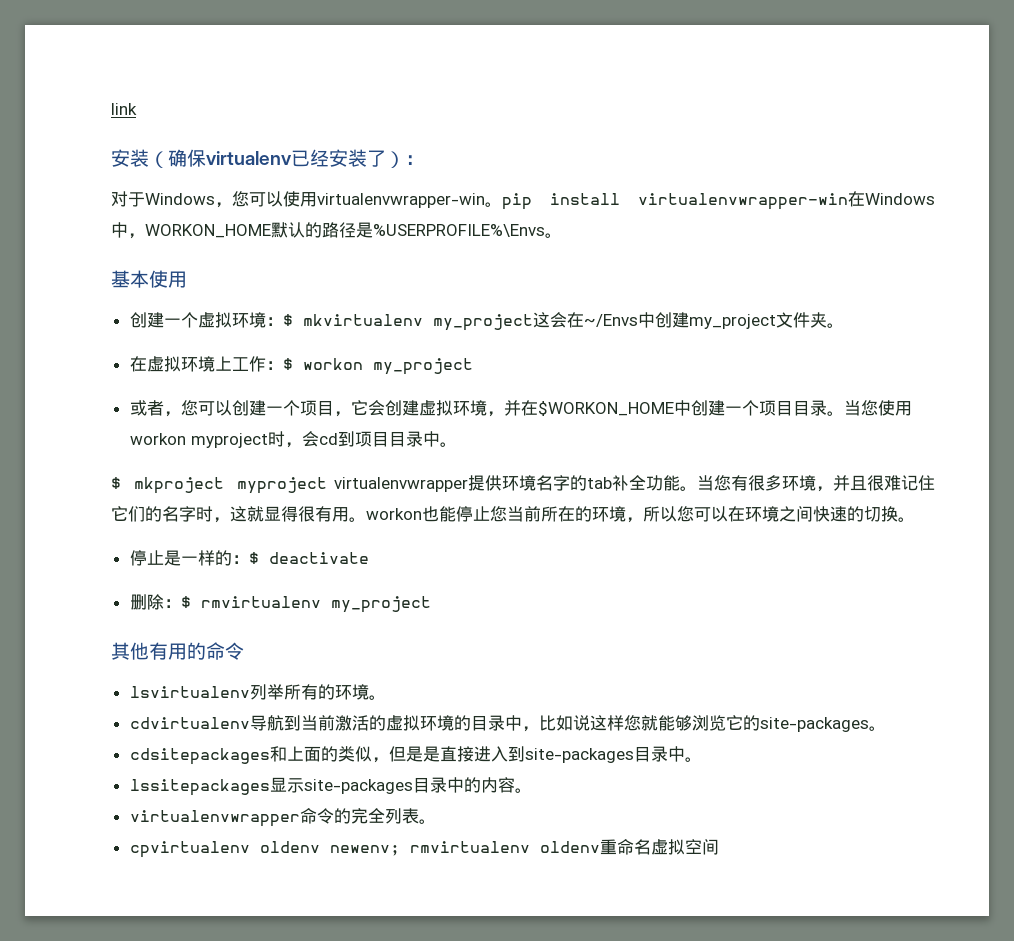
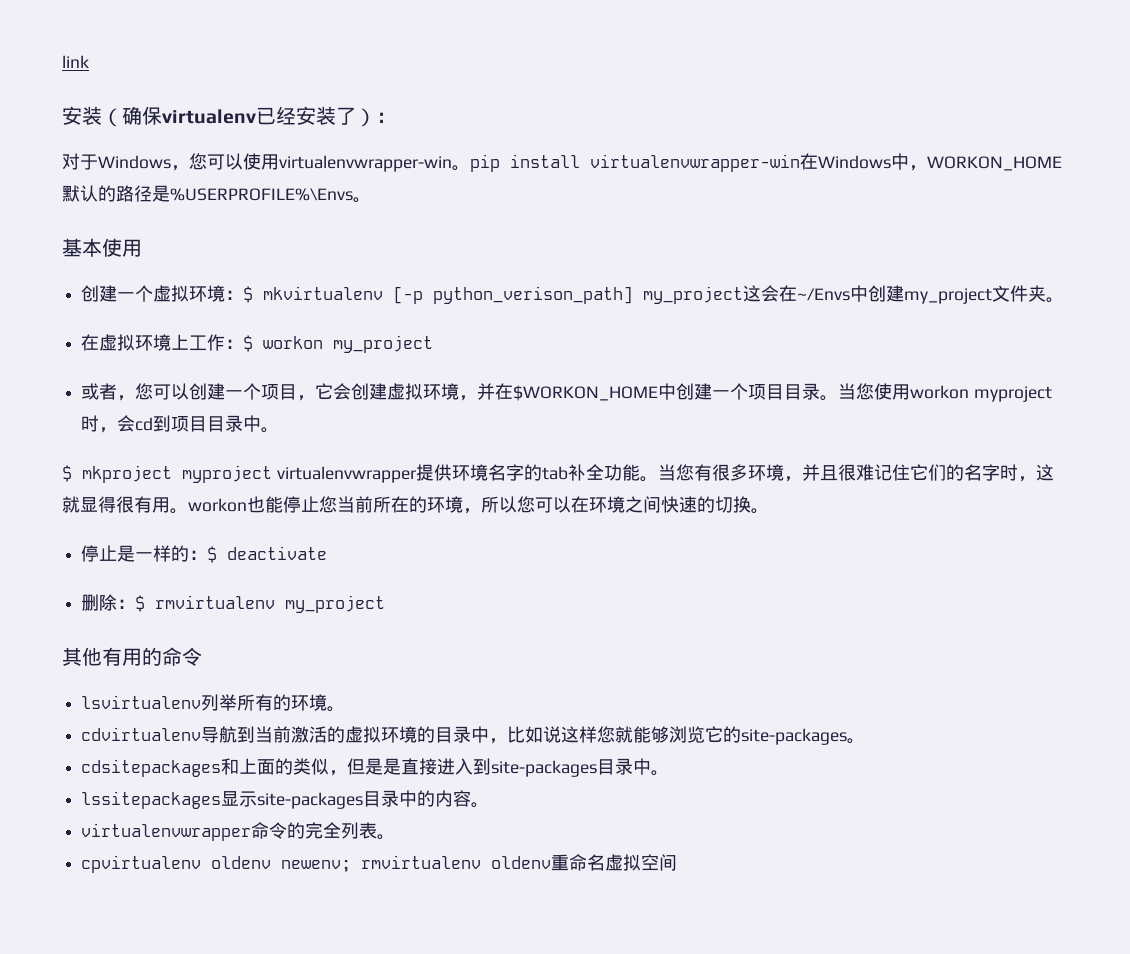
(423, 320) none -> [393,286,634,304] [-p python_verison_path]

